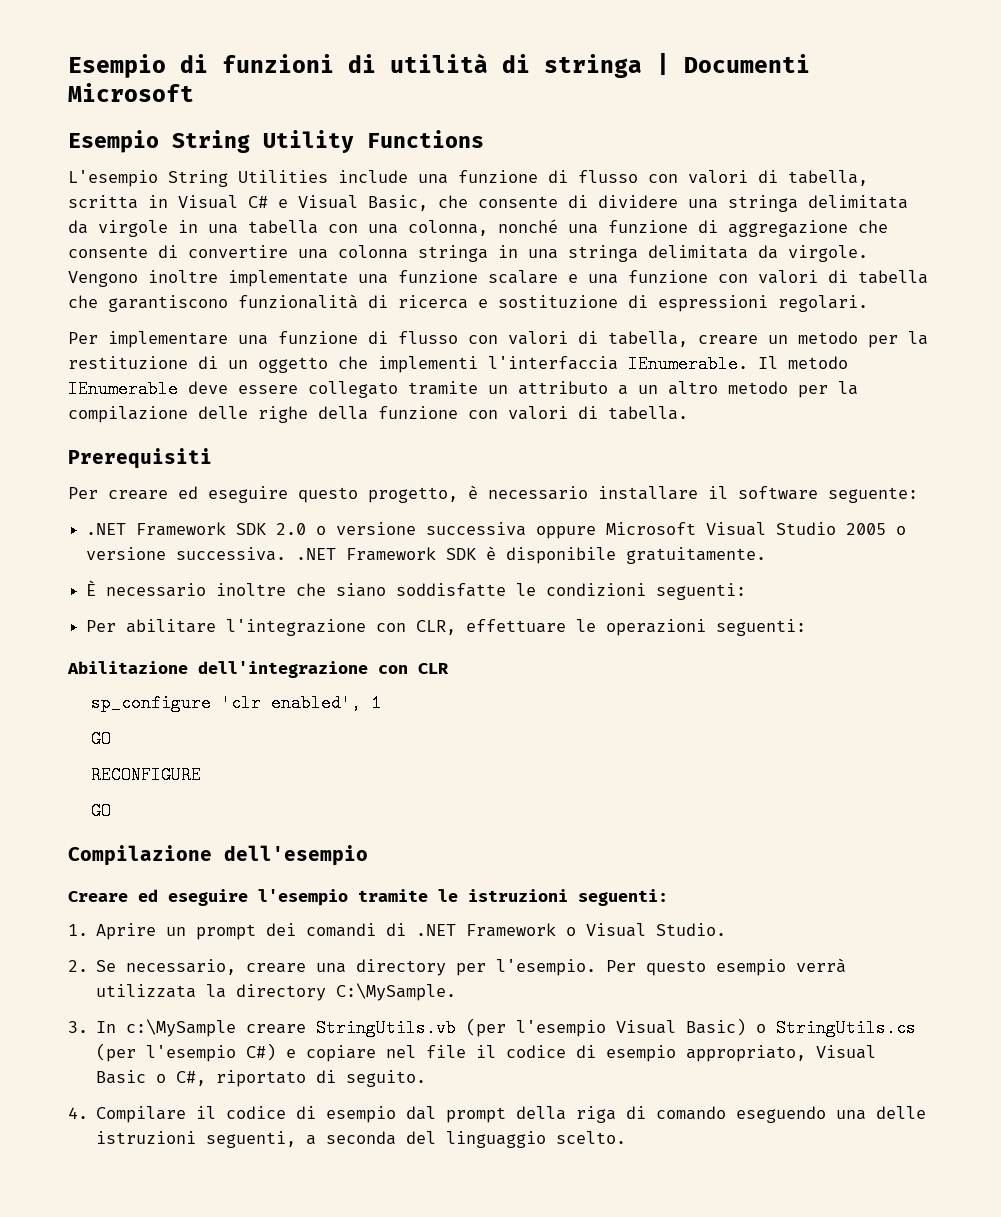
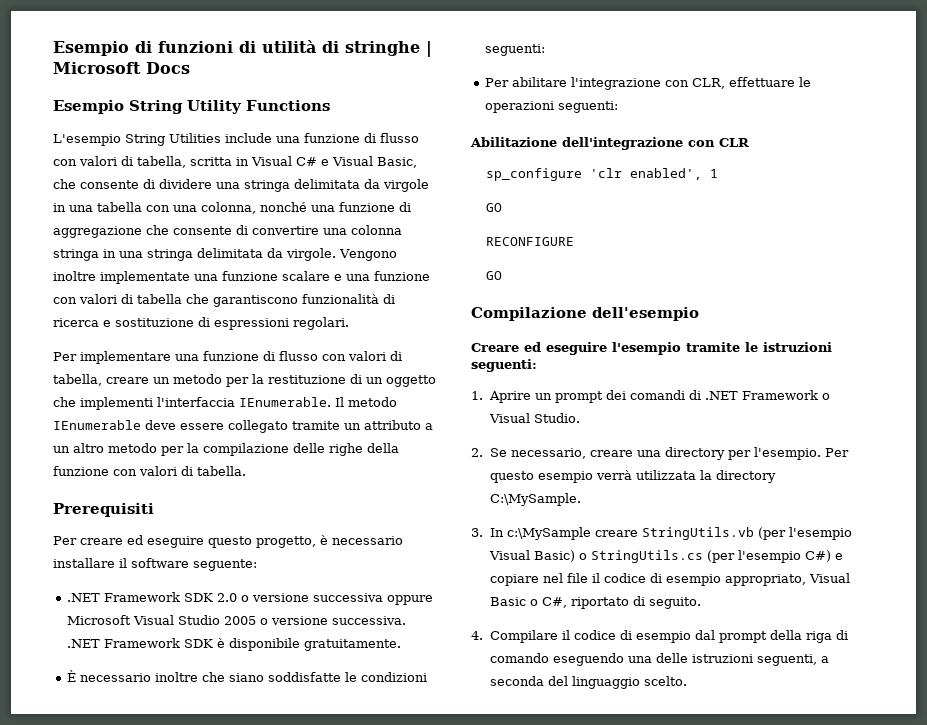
[544,53,810,78] [68,83,194,102] stringa | Documenti Microsoft -> [345,41,432,57] [53,62,190,74] stringhe | Microsoft Docs

